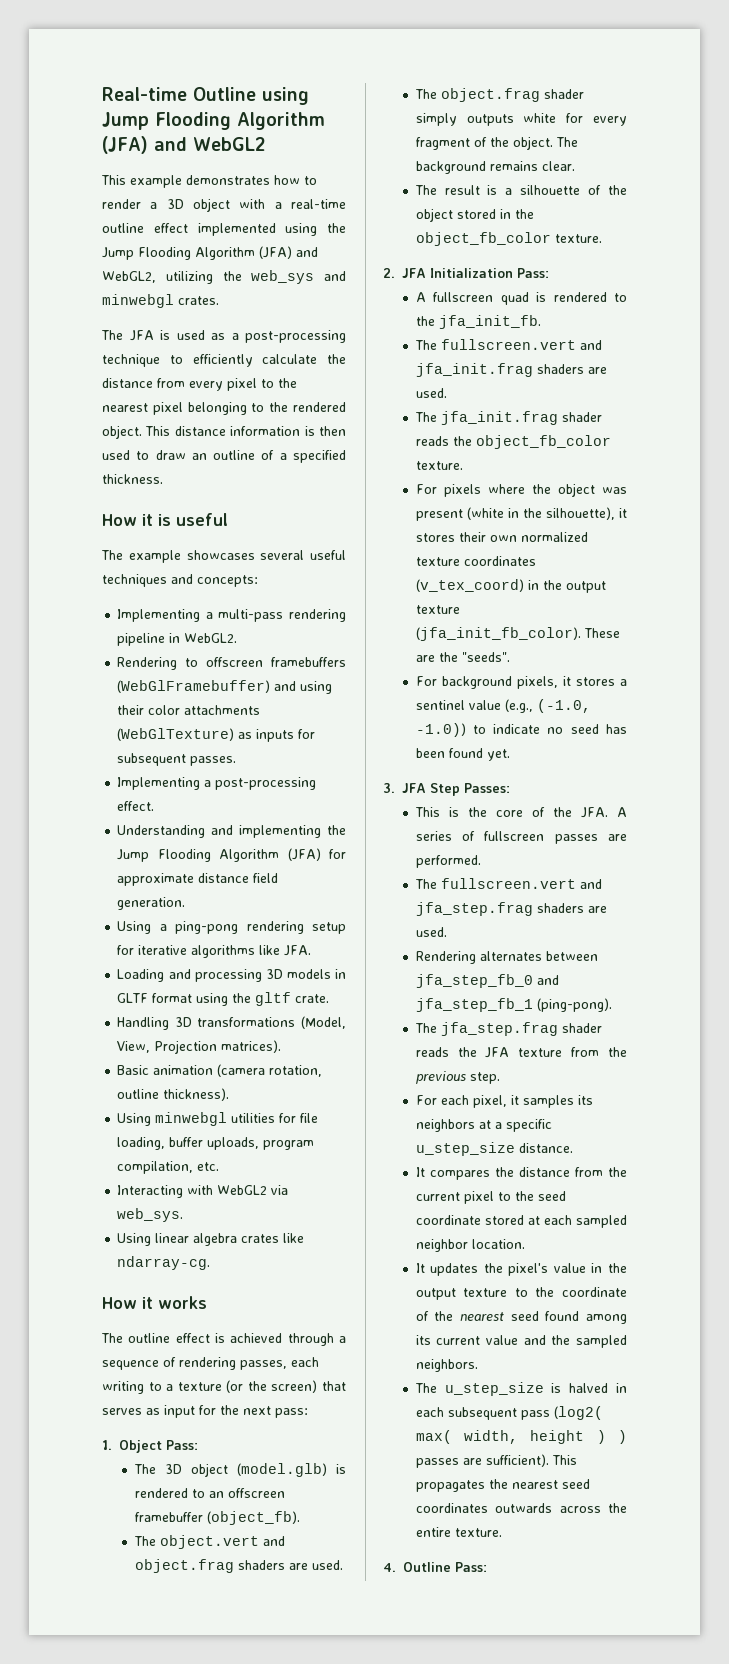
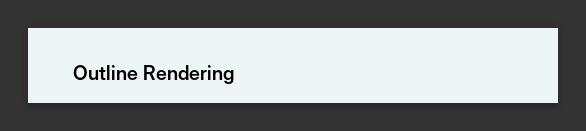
[102,87,309,105] [102,112,325,130] [102,136,265,154] [101,175,317,188] [102,198,346,212] [102,223,346,236] [102,246,318,260] [102,270,346,284] [102,294,219,308] [101,330,346,343] [102,354,346,367] [102,378,297,391] [102,402,346,415] [102,425,346,439] [102,450,346,463] [102,474,163,484] [102,513,228,526] [101,550,346,563] [102,574,258,587] [117,609,346,622] [117,633,238,646] [117,657,346,670] [117,680,333,694] [117,705,261,715] [117,728,316,742] [117,753,237,766] [117,777,317,790] [117,801,155,811] [117,825,346,838] [117,848,346,862] [117,873,279,886] [117,897,186,910] [117,921,346,934] [117,945,312,958] [117,969,346,982] [117,992,330,1006] [117,1016,346,1030] [117,1040,282,1054] [117,1064,323,1077] [117,1088,230,1101] [117,1112,319,1126] [117,1137,315,1150] [117,1161,220,1174] [117,1185,289,1198] [117,1208,184,1222] [117,1233,305,1246] [117,1256,211,1270] [102,1296,207,1309] [101,1333,346,1346] [102,1357,319,1370] [102,1380,346,1394] [102,1405,308,1418] [102,1440,199,1453] [133,1463,346,1477] [134,1488,285,1498] [134,1511,300,1525] [133,1535,285,1549] [134,1559,343,1573] [414,88,584,102] [415,113,627,126] [415,136,578,150] [415,161,575,174] [414,185,627,195] [415,208,534,222] [415,232,602,246] [383,268,549,278] [415,292,627,305] [415,315,541,329] [414,339,602,350] [415,363,607,377] [415,388,447,398] [414,411,602,425] [415,435,611,449] [415,461,463,470] [415,483,627,497] [415,507,627,521] [415,532,588,542] [415,556,536,566] [415,579,606,593] [415,605,460,614] [415,627,620,641] [415,652,510,662] [415,676,627,689] [415,699,591,713] [415,723,627,737] [415,748,510,761] [383,783,510,796] [414,807,627,818] [415,831,627,844] [415,855,481,868] [414,878,602,889] [415,902,607,916] [415,927,447,937] [415,951,598,964] [415,974,559,988] [415,998,612,1012] [414,1022,602,1036] [415,1047,627,1058] [415,1071,500,1084] [415,1095,593,1108] [415,1119,552,1132] [415,1142,573,1156] [415,1167,627,1180] [415,1191,566,1204] [415,1215,627,1228] [415,1239,525,1252] [415,1263,627,1276] [415,1287,627,1300] [415,1311,627,1324] [415,1335,627,1348] [415,1359,478,1372] [414,1382,627,1396] [415,1406,603,1420] [415,1430,627,1444] [415,1454,577,1468] [415,1479,590,1492] [415,1503,627,1513] [415,1527,502,1537] [383,1562,487,1572] Real-time Outline using Jump Flooding Algorithm (JFA) and WebGL2 // This example demonstrates how to render a 3D object with a real-time outline effect implemented using the Jump Flooding Algorithm (JFA) and WebGL2, utilizing the web_sys and minwebgl crates. // The JFA is used as a post-processing technique to efficiently calculate the distance from every pixel to the nearest pixel belonging to the rendered object. This distance information is then used to draw an outline of a specified thickness. // How it is useful // The example showcases several useful techniques and concepts: // Implementing a multi-pass rendering pipeline in WebGL2. // Rendering to offscreen framebuffers (WebGlFramebuffer) and using their color attachments (WebGlTexture) as inputs for subsequent passes. // Implementing a post-processing effect. // Understanding and implementing the Jump Flooding Algorithm (JFA) for approximate distance field generation. // Using a ping-pong rendering setup for iterative algorithms like JFA. // Loading and processing 3D models in GLTF format using the gltf crate. // Handling 3D transformations (Model, View, Projection matrices). // Basic animation (camera rotation, outline thickness). // Using minwebgl utilities for file loading, buffer uploads, program compilation, etc. // Interacting with WebGL2 via web_sys. // Using linear algebra crates like ndarray-cg. // How it works // The outline effect is achieved through a sequence of rendering passes, each writing to a texture (or the screen) that serves as input for the next pass: // 1. Object Pass: // The 3D object (model.glb) is rendered to an offscreen framebuffer (object_fb). // The object.vert and object.frag shaders are used. // The object.frag shader simply outputs white for every fragment of the object. The background remains clear. // The result is a silhouette of the object stored in the object_fb_color texture. // 2. JFA Initialization Pass: // A fullscreen quad is rendered to the jfa_init_fb. // The fullscreen.vert and jfa_init.frag shaders are used. // The jfa_init.frag shader reads the object_fb_color texture. // For pixels where the object was present (white in the silhouette), it stores their own normalized texture coordinates (v_tex_coord) in the output texture (jfa_init_fb_color). These are the "seeds". // For background pixels, it stores a sentinel value (e.g., (-1.0, -1.0)) to indicate no seed has been found yet. // 3. JFA Step Passes: // This is the core of the JFA. A series of fullscreen passes are performed. // The fullscreen.vert and jfa_step.frag shaders are used. // Rendering alternates between jfa_step_fb_0 and jfa_step_fb_1 (ping-pong). // The jfa_step.frag shader reads the JFA texture from the previous step. // For each pixel, it samples its neighbors at a specific u_step_size distance. // It compares the distance from the current pixel to the seed coordinate stored at each sampled neighbor location. // It updates the pixel's value in the output texture to the coordinate of the nearest seed found among its current value and the sampled neighbors. // The u_step_size is halved in each subsequent pass (log2( max( width, height ) ) passes are sufficient). This propagates the nearest seed coordinates outwards across the entire texture. // 4. Outline Pass: -> [73,65,235,84] Outline Rendering

